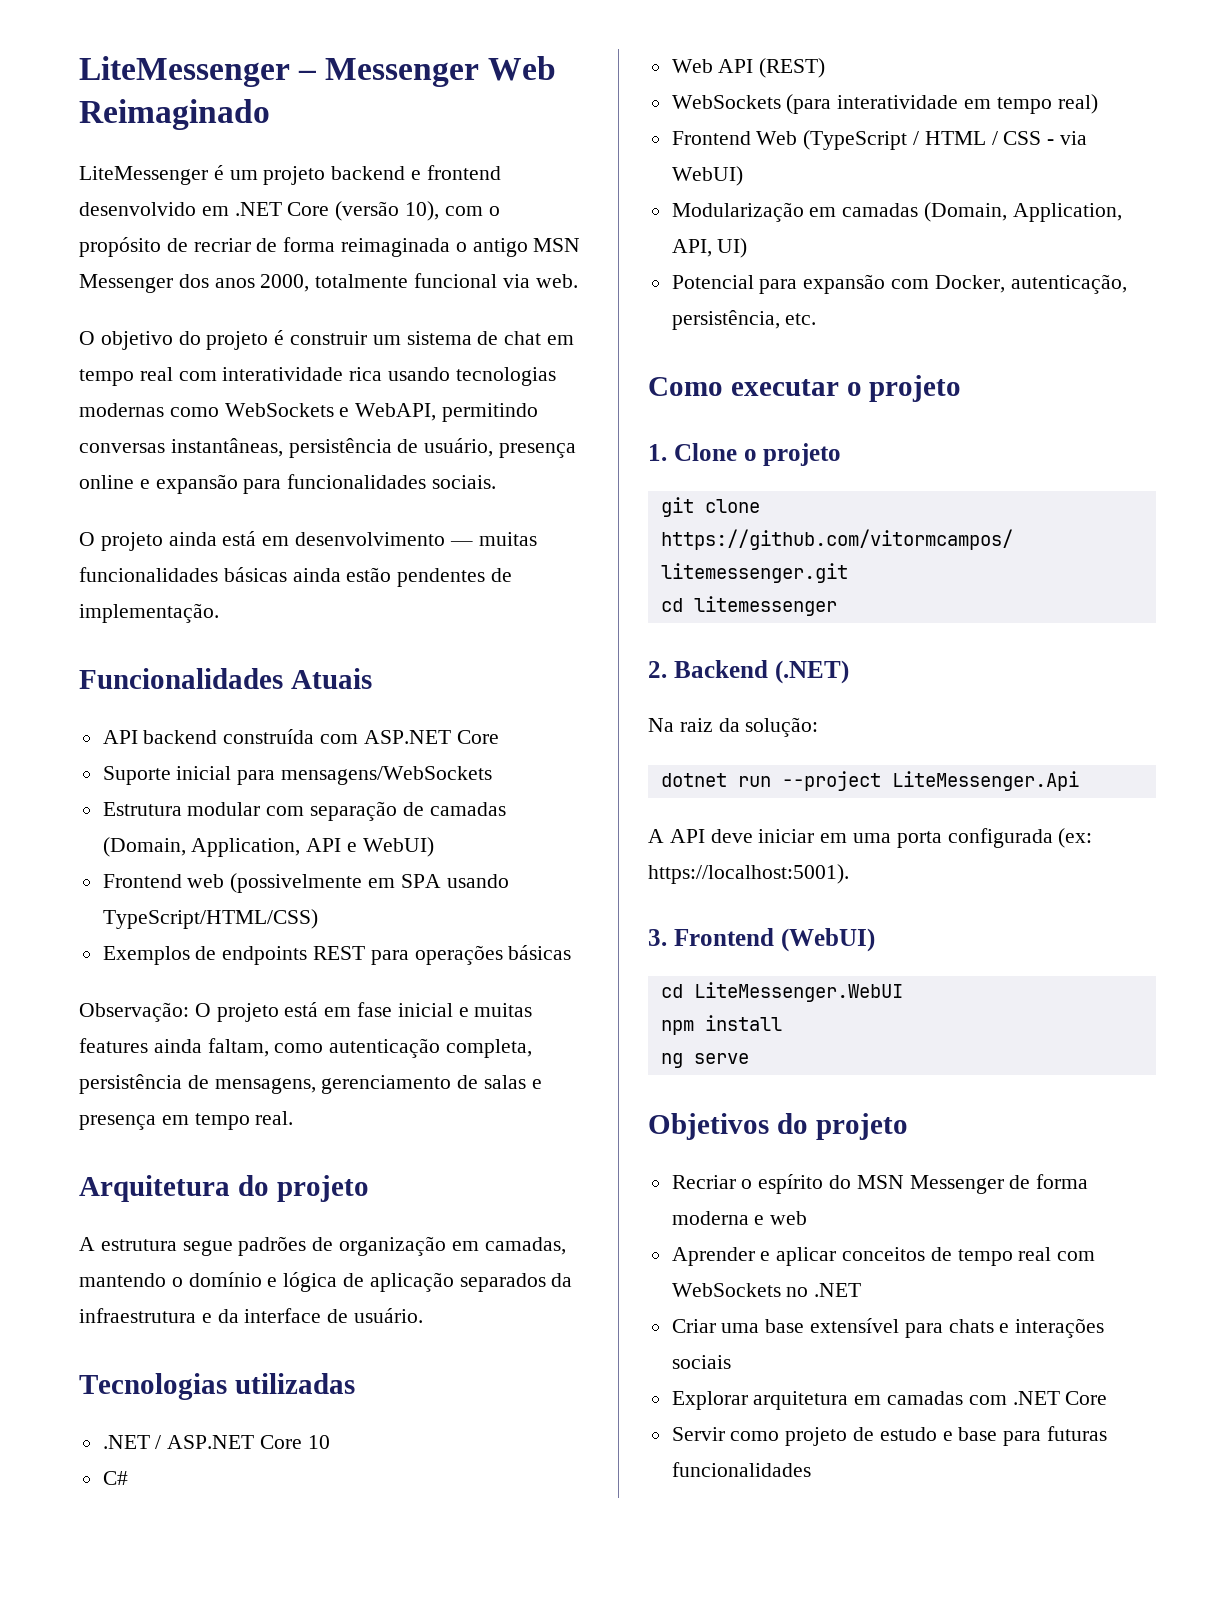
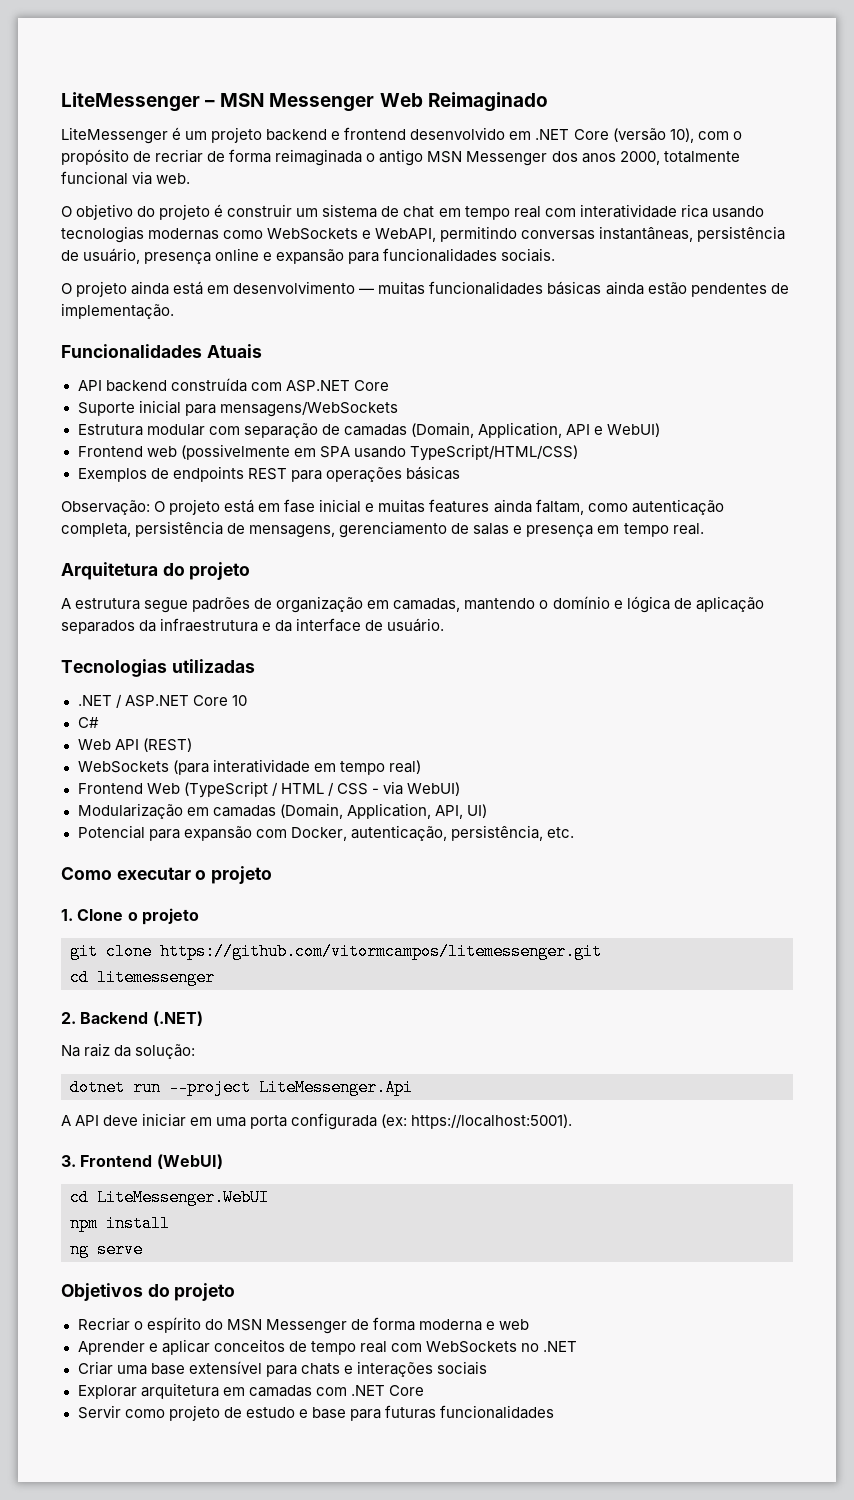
(317, 75) none -> [220,93,265,107] MSN

